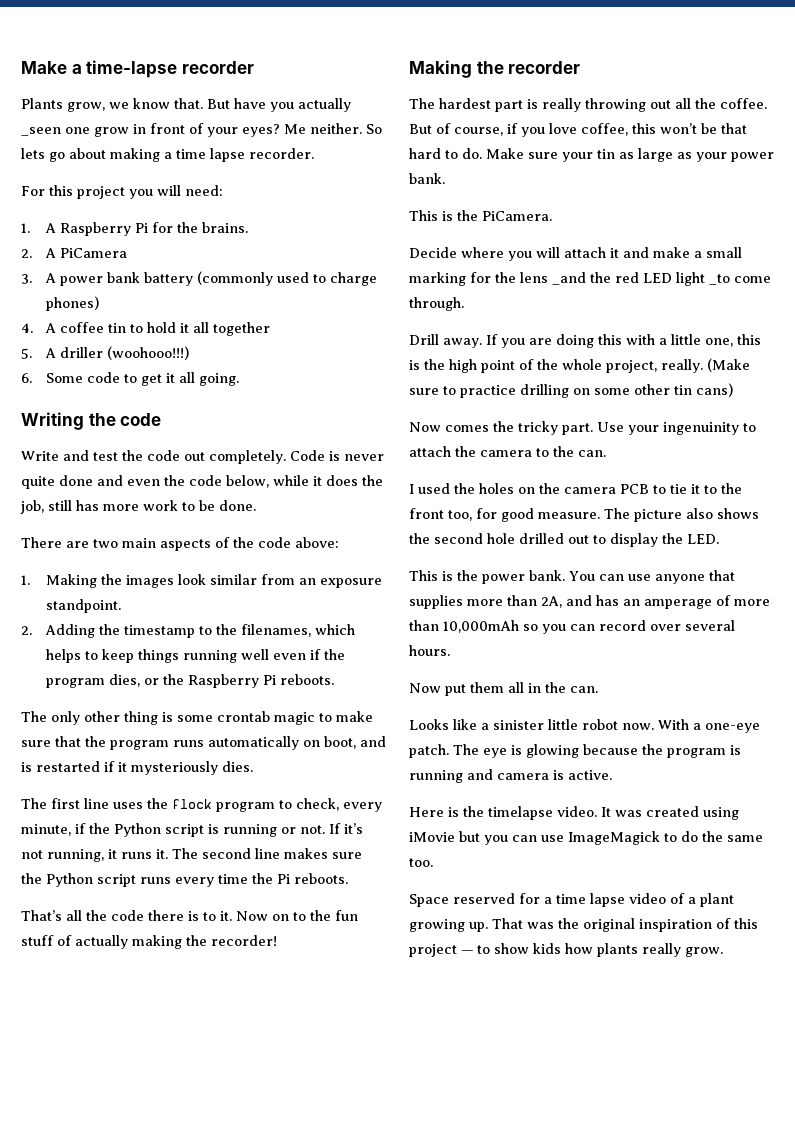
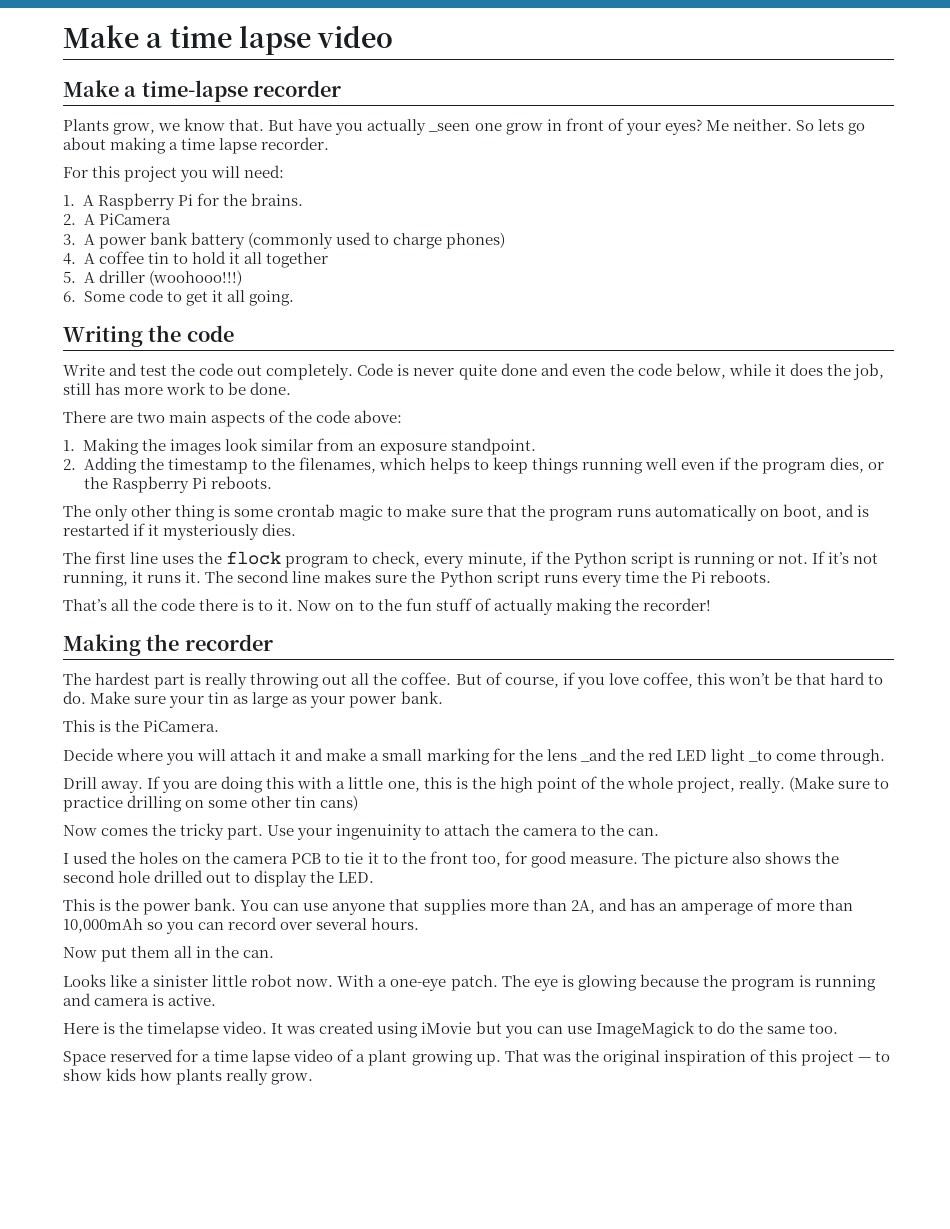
[21,61,82,74] Make a -> [63,25,394,55] [63,80,137,97] Make a time lapse video // Make a

